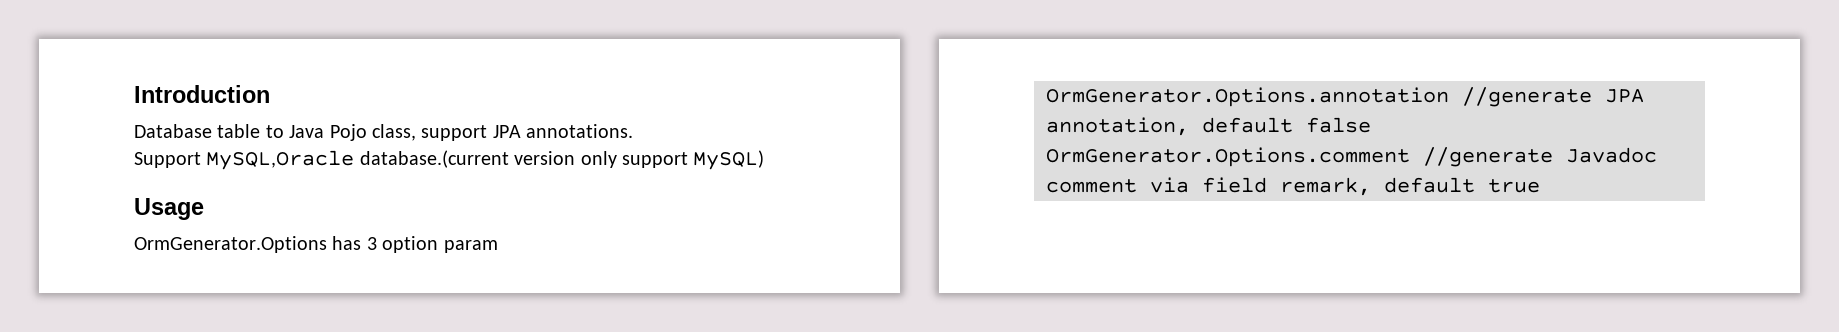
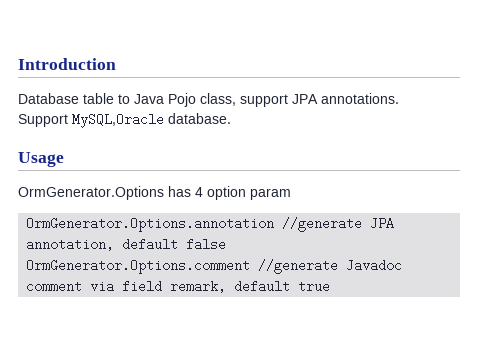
[359,150,765,170] database.(current version only support MySQL) -> [168,113,231,124] database.
[366,237,377,250] 3 -> [195,187,203,197] 4

